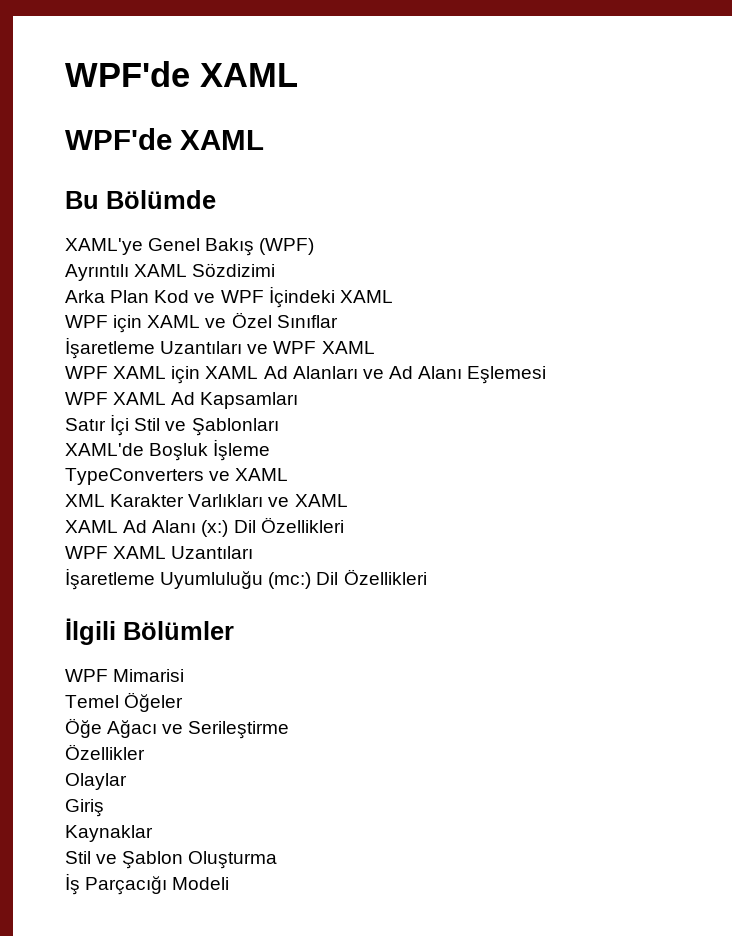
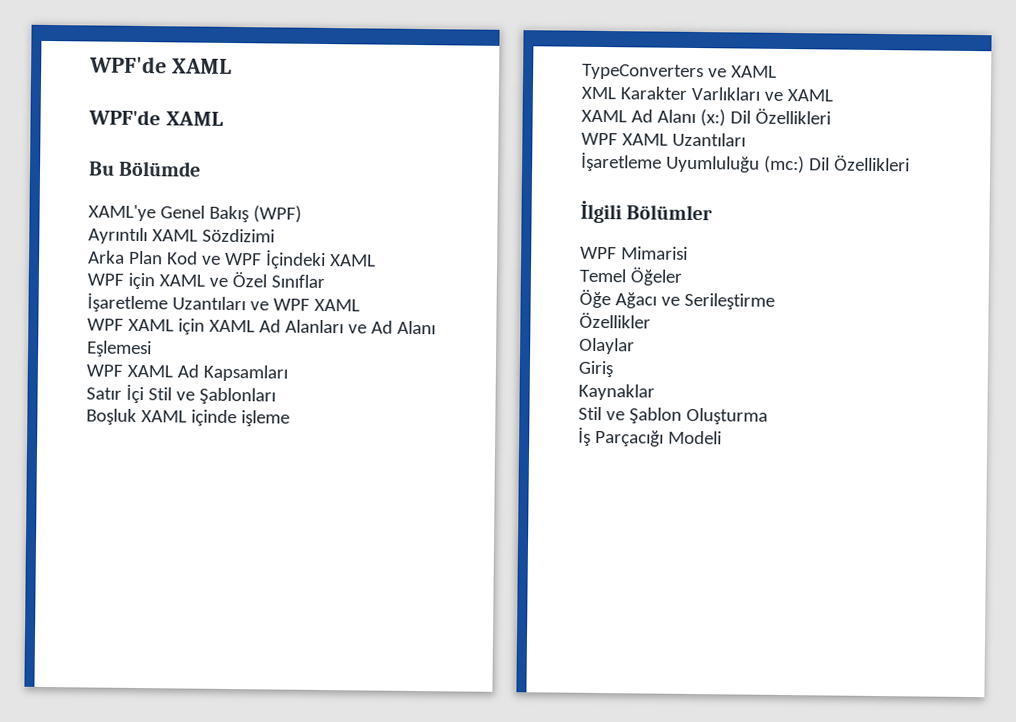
[65,439,271,461] XAML'de Boşluk İşleme -> [86,408,290,427] Boşluk XAML içinde işleme

